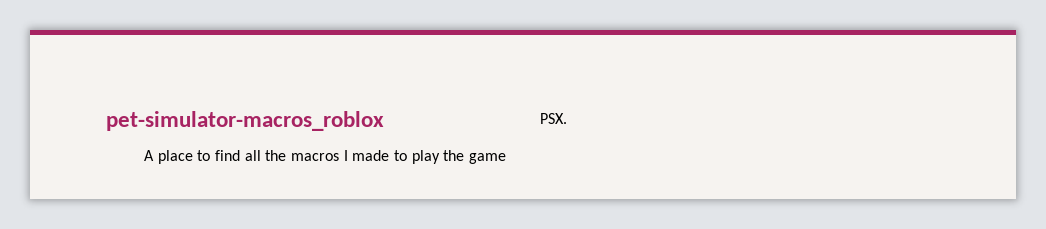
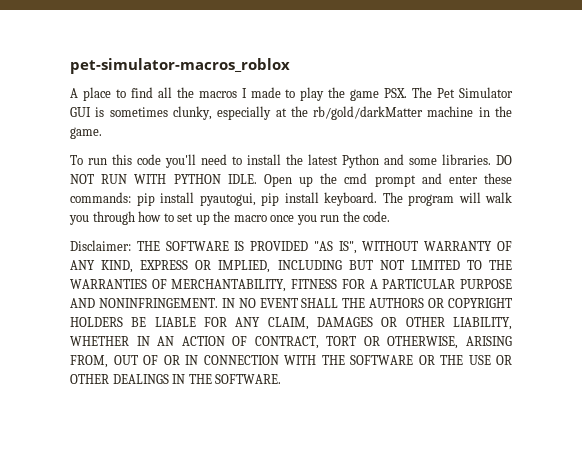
(567, 118) none -> [412,87,513,98] [70,106,512,120] [70,127,102,139] [70,154,512,168] [70,173,512,187] [70,192,512,206] [69,211,391,225] [70,240,512,254] [70,260,513,273] [70,279,512,292] [70,298,513,308] [70,317,512,330] [70,336,512,349] [70,355,512,368] [70,374,282,384] The Pet Simulator GUI is sometimes clunky, especially at the rb/gold/darkMatter machine in the game. // To run this code you'll need to install the latest Python and some libraries. DO NOT RUN WITH PYTHON IDLE. Open up the cmd prompt and enter these commands: pip install pyautogui, pip install keyboard. The program will walk you through how to set up the macro once you run the code. // Disclaimer: THE SOFTWARE IS PROVIDED "AS IS", WITHOUT WARRANTY OF ANY KIND, EXPRESS OR IMPLIED, INCLUDING BUT NOT LIMITED TO THE WARRANTIES OF MERCHANTABILITY, FITNESS FOR A PARTICULAR PURPOSE AND NONINFRINGEMENT. IN NO EVENT SHALL THE AUTHORS OR COPYRIGHT HOLDERS BE LIABLE FOR ANY CLAIM, DAMAGES OR OTHER LIABILITY, WHETHER IN AN ACTION OF CONTRACT, TORT OR OTHERWISE, ARISING FROM, OUT OF OR IN CONNECTION WITH THE SOFTWARE OR THE USE OR OTHER DEALINGS IN THE SOFTWARE.

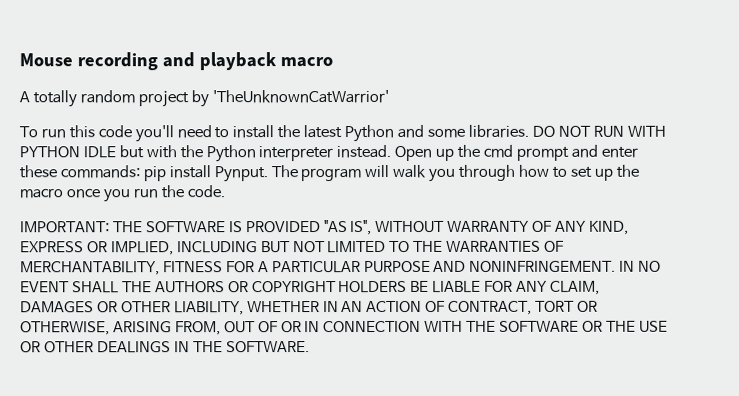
[70,58,290,74] [70,87,513,101] [70,106,512,120] [70,127,102,139] pet-simulator-macros_roblox // A place to find all the macros I made to play the game PSX. The Pet Simulator GUI is sometimes clunky, especially at the rb/gold/darkMatter machine in the game. -> [19,52,333,71] [19,89,389,108] Mouse recording and playback macro // A totally random project by 'TheUnknownCatWarrior'
[227,174,257,184] IDLE. -> [82,144,392,163] IDLE but with the Python interpreter instead.
[199,192,377,206] pyautogui, pip install keyboard. -> [213,166,268,183] Pynput.
[70,240,131,251] Disclaimer: -> [20,221,110,234] IMPORTANT:

